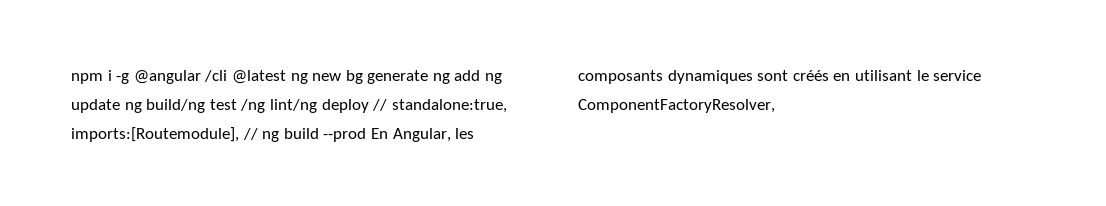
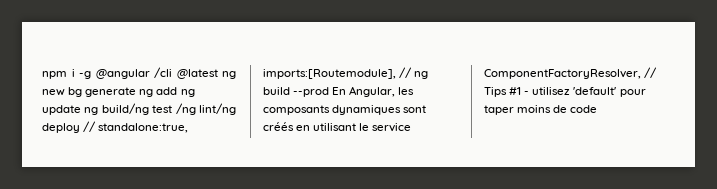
(775, 106) none -> [644,67,658,78] [484,87,646,97] [484,105,598,115] // Tips #1 - utilisez 'default' pour taper moins de code

